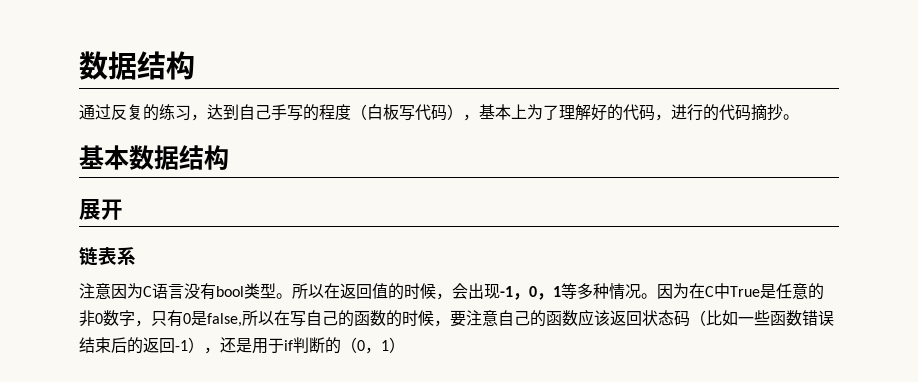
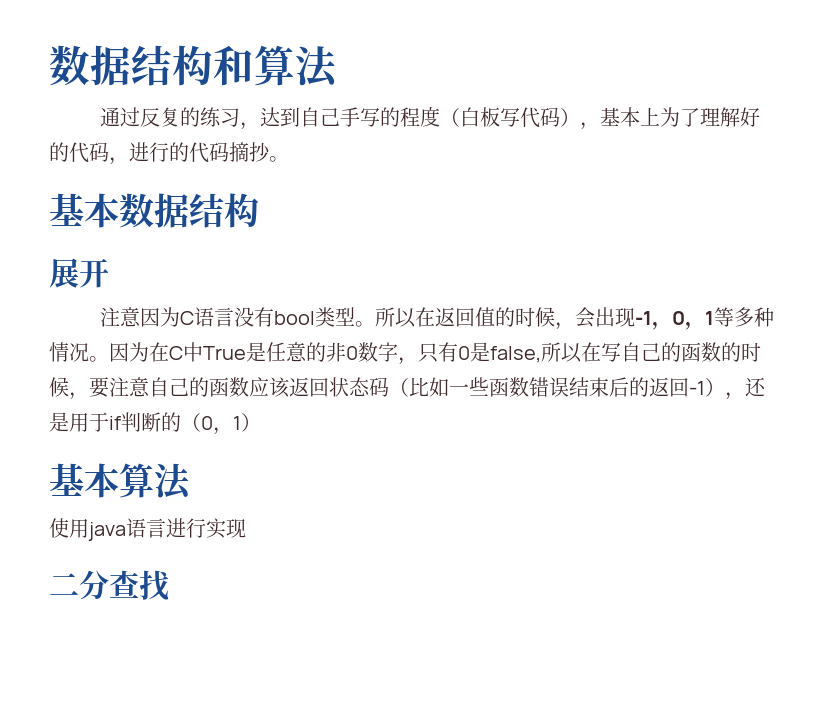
[79,51,195,80] 数据结构 -> [49,45,339,88] 数据结构和算法
[79,247,136,266] // 链表系 -> (109, 273) none
(405, 345) none -> [49,463,192,500] [49,518,246,541] [49,570,169,601] // 基本算法 // 使用java语言进行实现 // 二分查找

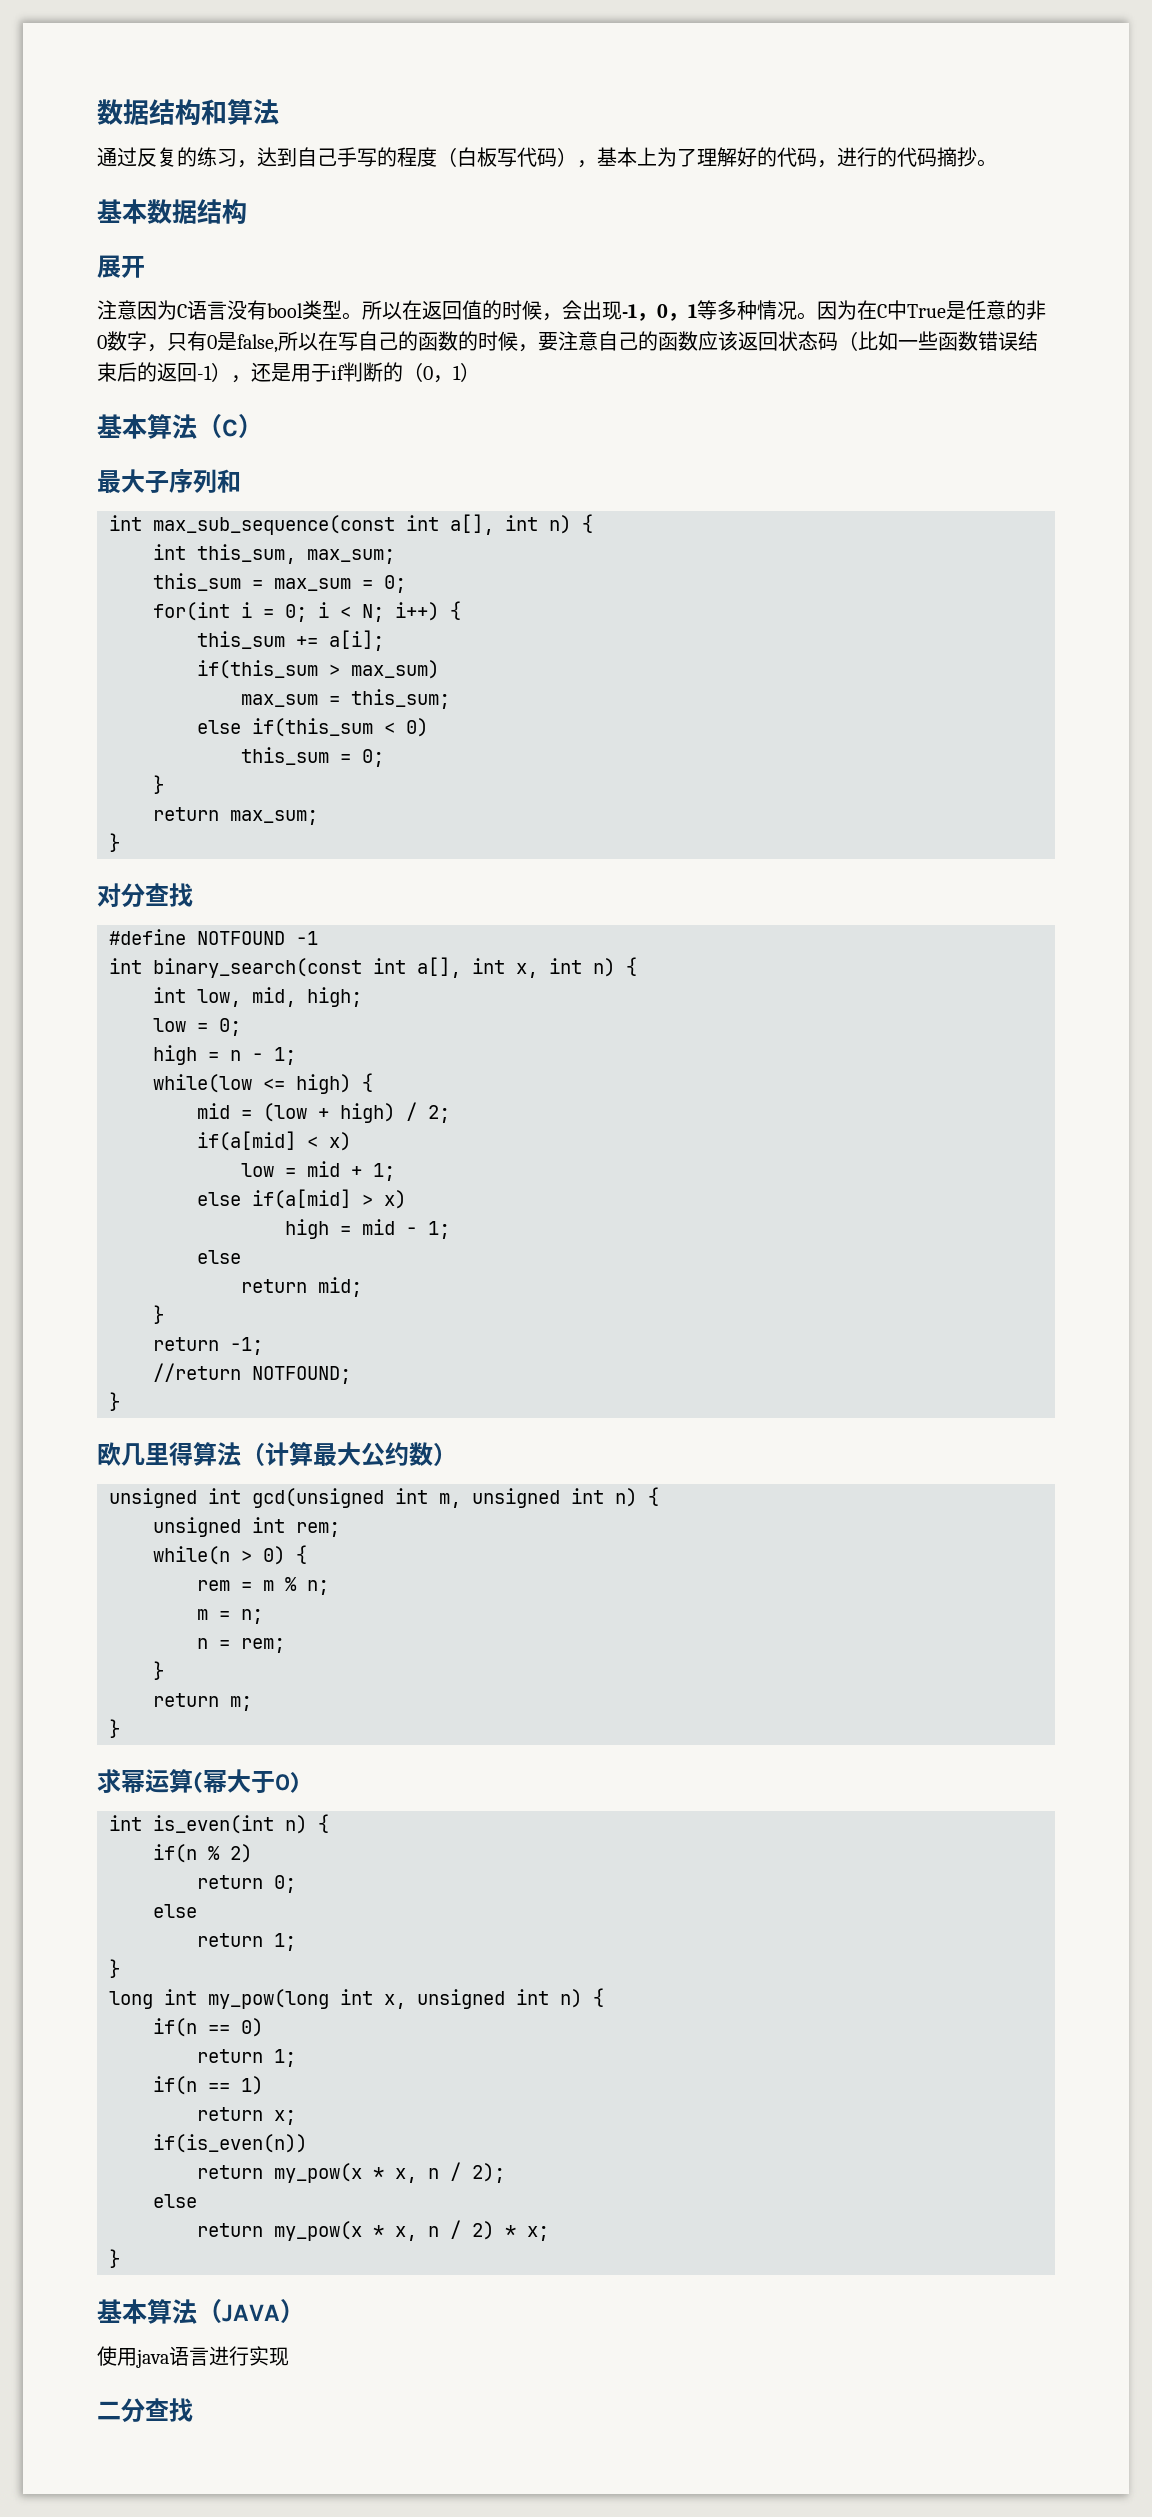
(192, 481) none -> [197,414,263,438] [97,469,241,493] [109,514,593,535] [153,544,395,564] [153,573,406,593] [153,601,461,622] [197,630,384,651] [197,660,439,679] [241,689,450,709] [197,718,428,737] [241,747,384,767] [153,775,164,794] [153,807,318,825] [109,833,120,852] [97,883,193,908] [109,929,318,945] [109,957,637,978] [153,987,362,1007] [153,1018,241,1036] [153,1045,296,1065] [153,1073,373,1094] [197,1102,450,1123] [197,1131,351,1151] [241,1161,395,1181] [197,1189,406,1209] [285,1219,450,1239] [197,1250,241,1264] [241,1277,362,1297] [153,1305,164,1324] [153,1337,263,1355] [153,1363,351,1384] [109,1392,120,1411] [97,1442,457,1466] [109,1487,659,1508] [153,1517,340,1537] [153,1545,307,1565] [197,1577,329,1595] [197,1609,263,1624] [197,1638,285,1653] [153,1661,164,1680] [153,1693,252,1711] [109,1719,120,1738] [97,1769,300,1793] [109,1814,329,1834] [153,1844,252,1863] [197,1875,296,1893] [153,1904,197,1918] [197,1933,296,1951] [109,1959,120,1978] [109,1988,604,2009] [153,2018,263,2037] [197,2049,296,2067] [153,2076,263,2095] [197,2107,296,2125] [153,2134,307,2153] [197,2162,505,2183] [153,2194,197,2208] [197,2220,549,2241] [109,2249,120,2268] [97,2299,305,2324] （C） // 最大子序列和 // int max_sub_sequence(const int a[], int n) { // int this_sum, max_sum; // this_sum = max_sum = 0; // for(int i = 0; i < N; i++) { // this_sum += a[i]; // if(this_sum > max_sum) // max_sum = this_sum; // else if(this_sum < 0) // this_sum = 0; // } // return max_sum; // } // 对分查找 // #define NOTFOUND -1 // int binary_search(const int a[], int x, int n) { // int low, mid, high; // low = 0; // high = n - 1; // while(low <= high) { // mid = (low + high) / 2; // if(a[mid] < x) // low = mid + 1; // else if(a[mid] > x) // high = mid - 1; // else // return mid; // } // return -1; // //return NOTFOUND; // } // 欧几里得算法（计算最大公约数） // unsigned int gcd(unsigned int m, unsigned int n) { // unsigned int rem; // while(n > 0) { // rem = m % n; // m = n; // n = rem; // } // return m; // } // 求幂运算(幂大于0) // int is_even(int n) { // if(n % 2) // return 0; // else // return 1; // } // long int my_pow(long int x, unsigned int n) { // if(n == 0) // return 1; // if(n == 1) // return x; // if(is_even(n)) // return my_pow(x * x, n / 2); // else // return my_pow(x * x, n / 2) * x; // } // 基本算法（JAVA）

